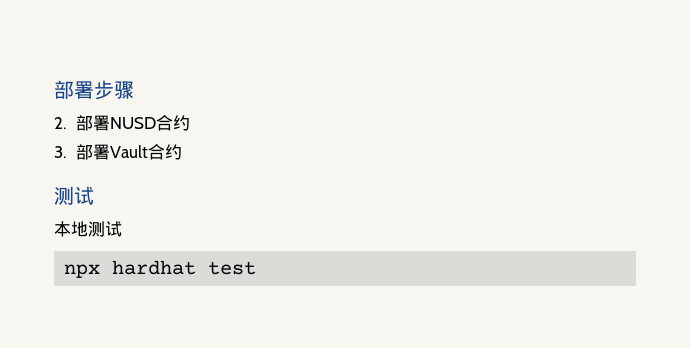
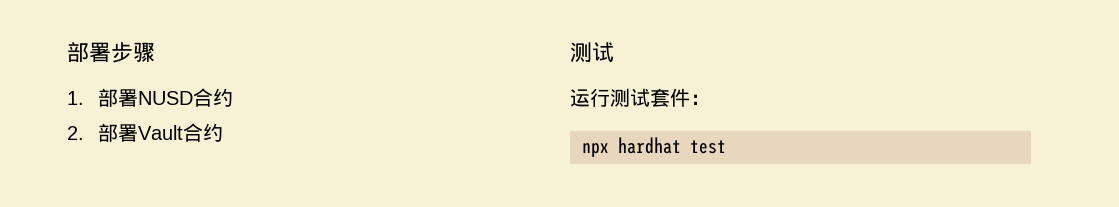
[54,117,66,129] 2. -> [67,91,84,105] 1.
[54,146,66,158] 3. -> [67,126,84,140] 2.
[54,221,122,237] 本地测试 -> [570,88,710,107] 运行测试套件：

